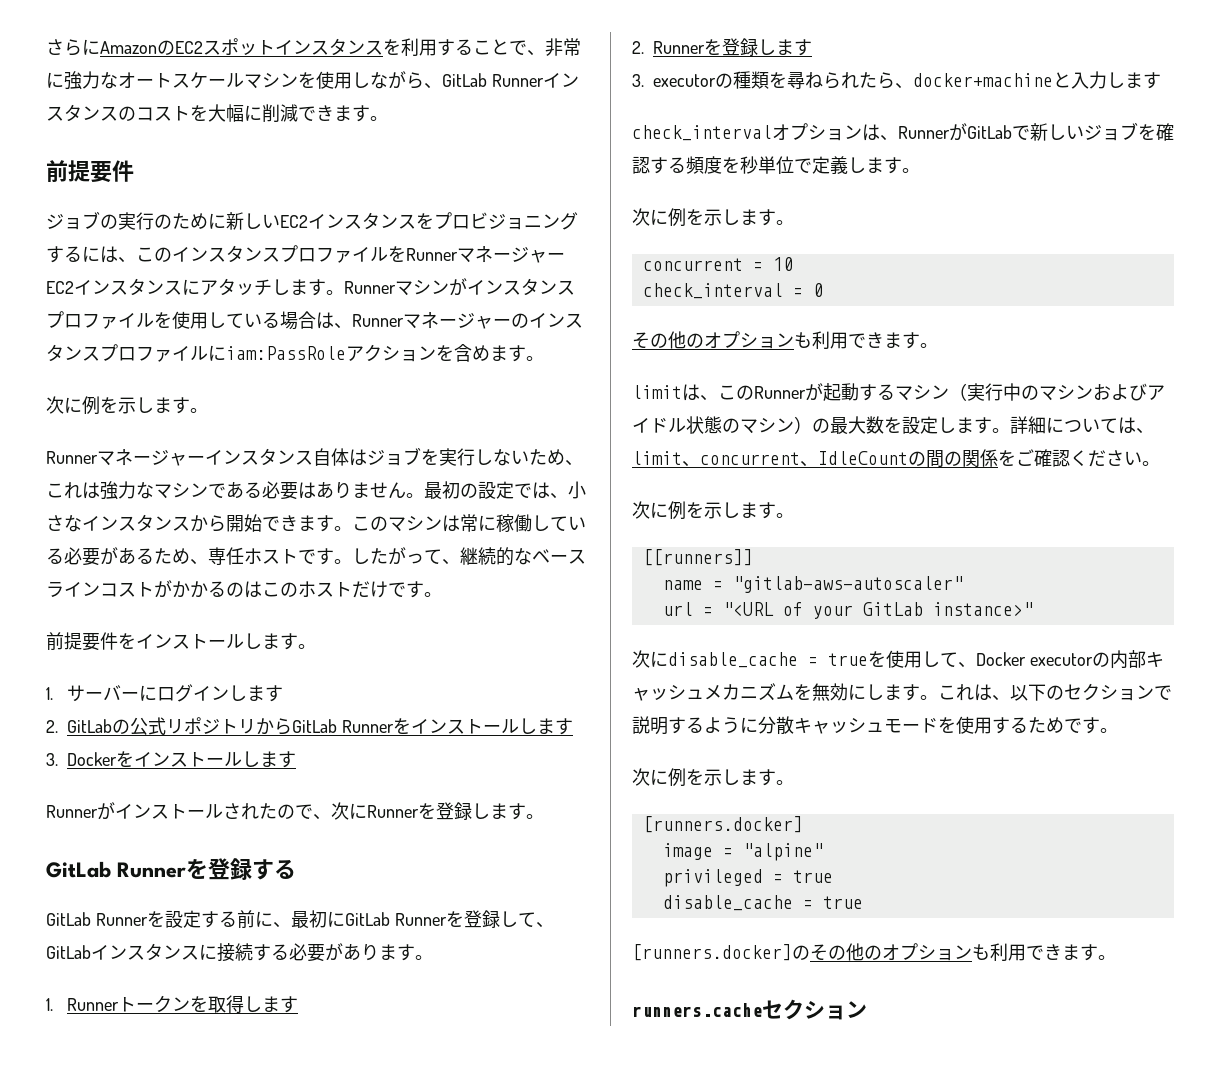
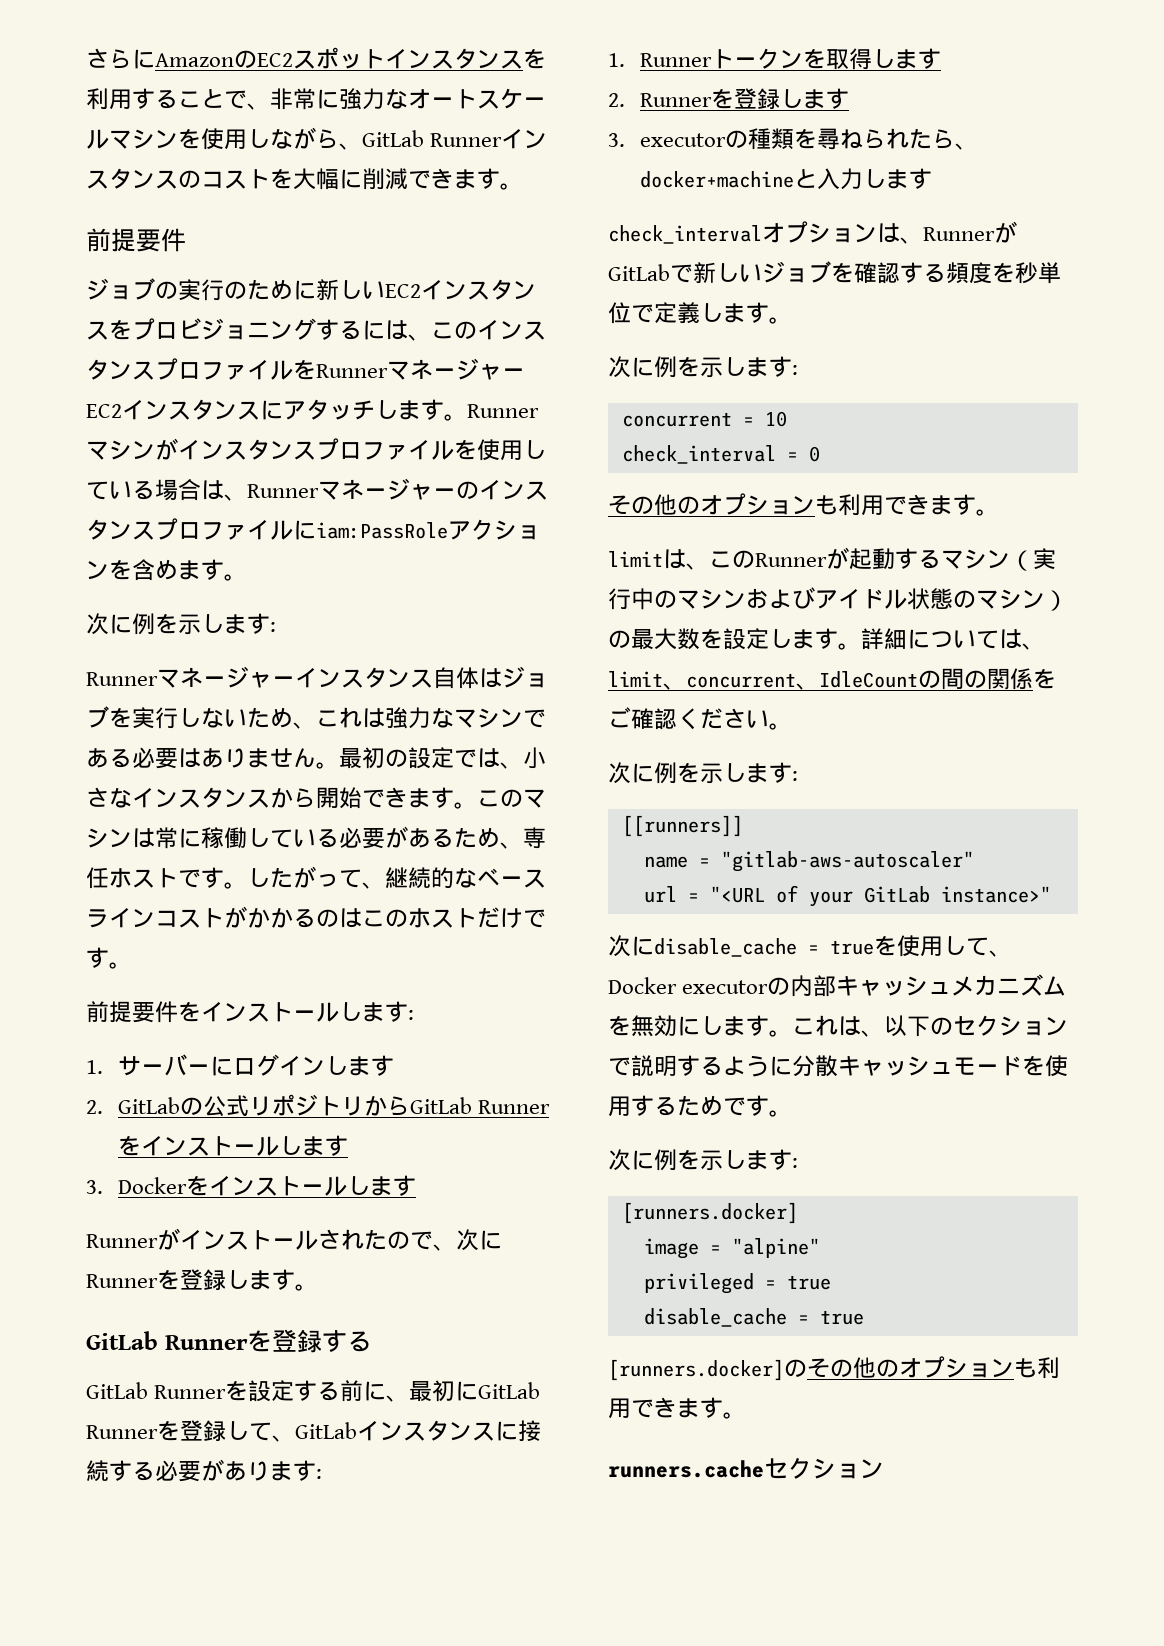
[190,408,208,413] 。 -> [270,622,276,632] :
[298,644,316,649] 。 -> [408,1010,414,1020] :
[415,955,433,960] 。 -> [316,1469,322,1479] :
[776,220,794,225] 。 -> [792,365,798,375] :
[776,513,794,518] 。 -> [792,771,798,781] :
[776,780,794,785] 。 -> [792,1158,798,1168] :

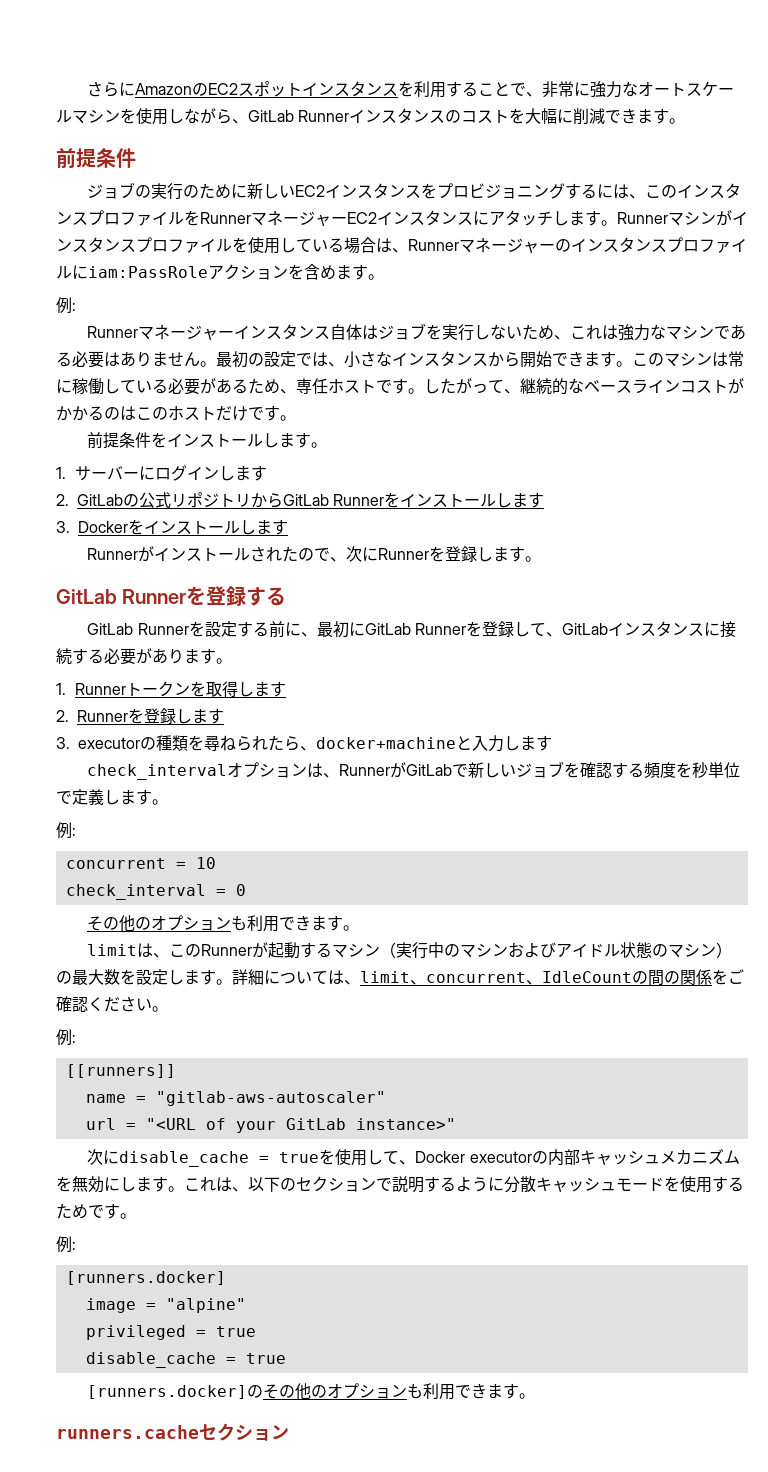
[136,229,161,252] 要 -> [96,148,116,168] 条
[86,613,270,635] 次に例を示します -> [56,297,72,314] 例
[132,1002,155,1023] 要 -> [119,432,136,448] 条
[408,1010,414,1020] : -> [311,442,328,448] 。
[316,1469,322,1479] : -> [216,658,232,664] 。
[608,356,792,378] 次に例を示します -> [56,822,72,839] 例
[608,762,792,784] 次に例を示します -> [56,1029,72,1046] 例
[608,1149,792,1171] 次に例を示します -> [56,1236,72,1253] 例

